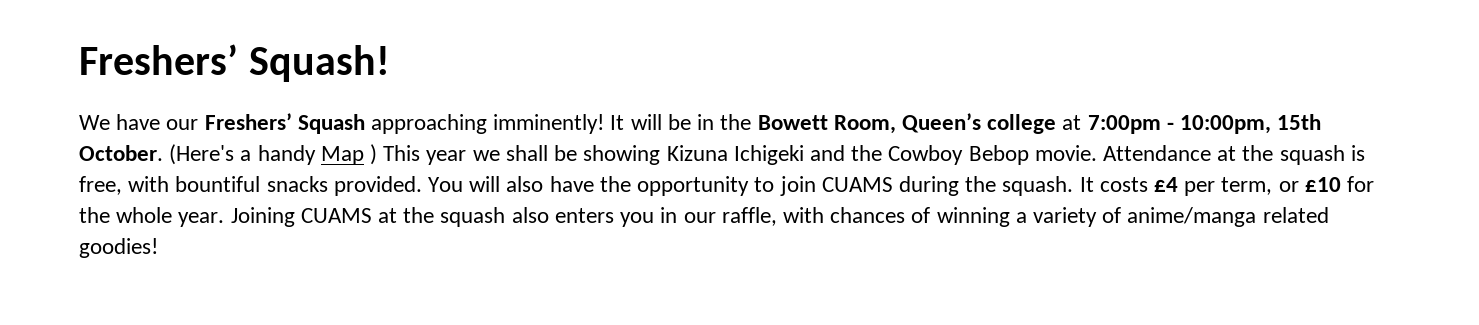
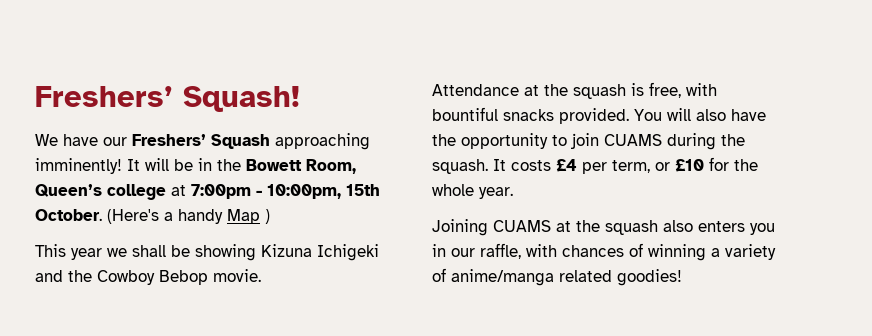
(378, 154) none -> (270, 216) //
(1097, 153) none -> (261, 275) //
(225, 219) none -> (513, 193) //

